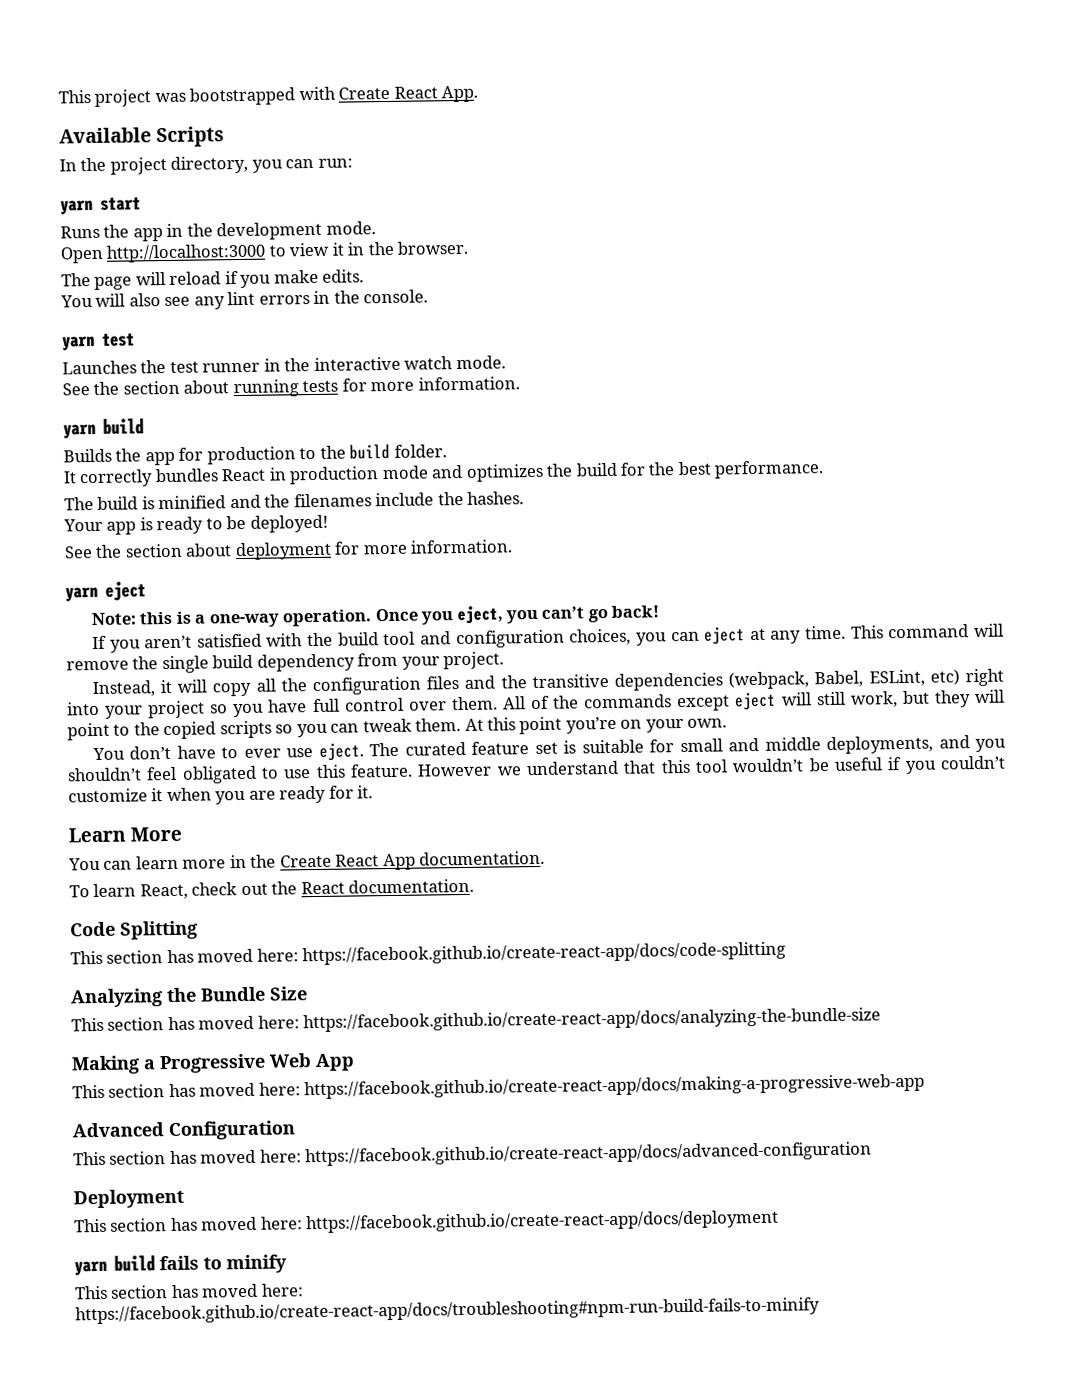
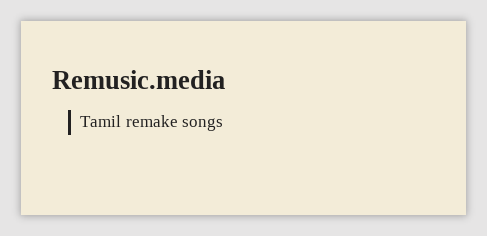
[58,85,479,107] [59,126,225,148] [59,155,353,175] [60,197,141,215] [60,221,376,242] [60,240,469,264] [61,269,365,290] [60,289,429,310] [62,333,135,351] [62,355,506,375] [62,376,520,398] [63,418,144,439] [63,443,447,466] [63,460,825,488] [64,491,525,511] [63,514,328,535] [64,539,514,561] [65,581,146,602] [90,605,660,628] [91,623,1004,653] [66,651,505,674] [91,668,1005,698] [67,689,1005,719] [67,716,728,741] [91,735,1006,761] [67,755,1007,784] [68,785,374,805] [68,826,183,843] [68,850,546,871] [69,878,475,900] [70,920,198,940] [70,941,787,966] [70,986,308,1008] [71,1007,882,1033] [71,1053,355,1075] [72,1073,926,1100] [72,1120,295,1141] [73,1141,873,1167] [73,1188,184,1209] [74,1209,780,1234] [74,1254,287,1276] [74,1283,304,1300] [75,1297,820,1325] This project was bootstrapped with Create React App. // Available Scripts // In the project directory, you can run: // yarn start // Runs the app in the development mode. // Open http://localhost:3000 to view it in the browser. // The page will reload if you make edits. // You will also see any lint errors in the console. // yarn test // Launches the test runner in the interactive watch mode. // See the section about running tests for more information. // yarn build // Builds the app for production to the build folder. // It correctly bundles React in production mode and optimizes the build for the best performance. // The build is minified and the filenames include the hashes. // Your app is ready to be deployed! // See the section about deployment for more information. // yarn eject // Note: this is a one-way operation. Once you eject, you can’t go back! // If you aren’t satisfied with the build tool and configuration choices, you can eject at any time. This command will remove the single build dependency from your project. // Instead, it will copy all the configuration files and the transitive dependencies (webpack, Babel, ESLint, etc) right into your project so you have full control over them. All of the commands except eject will still work, but they will point to the copied scripts so you can tweak them. At this point you’re on your own. // You don’t have to ever use eject. The curated feature set is suitable for small and middle deployments, and you shouldn’t feel obligated to use this feature. However we understand that this tool wouldn’t be useful if you couldn’t customize it when you are ready for it. // Learn More // You can learn more in the Create React App documentation. // To learn React, check out the React documentation. // Code Splitting // This section has moved here: https://facebook.github.io/create-react-app/docs/code-splitting // Analyzing the Bundle Size // This section has moved here: https://facebook.github.io/create-react-app/docs/analyzing-the-bundle-size // Making a Progressive Web App // This section has moved here: https://facebook.github.io/create-react-app/docs/making-a-progressive-web-app // Advanced Configuration // This section has moved here: https://facebook.github.io/create-react-app/docs/advanced-configuration // Deployment // This section has moved here: https://facebook.github.io/create-react-app/docs/deployment // yarn build fails to minify // This section has moved here: https://facebook.github.io/create-react-app/docs/troubleshooting#npm-run-build-fails-to-minify -> [52,70,225,89] [80,115,224,131] Remusic.media // Tamil remake songs

